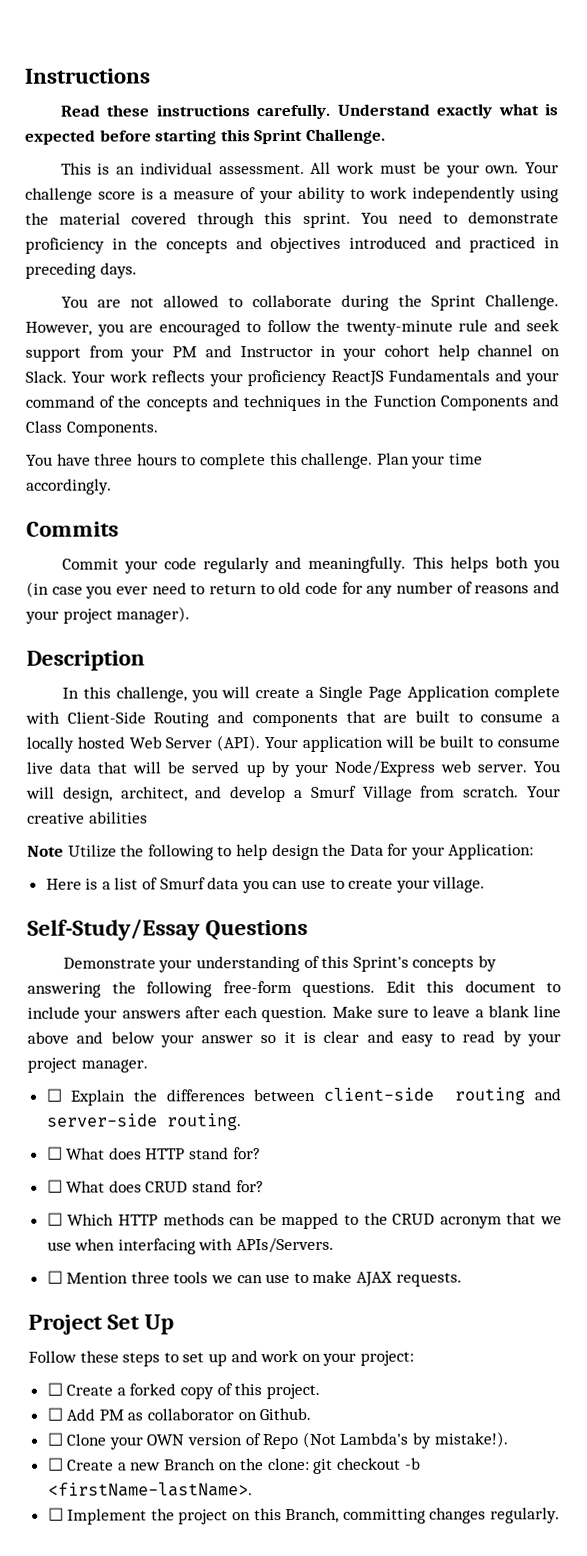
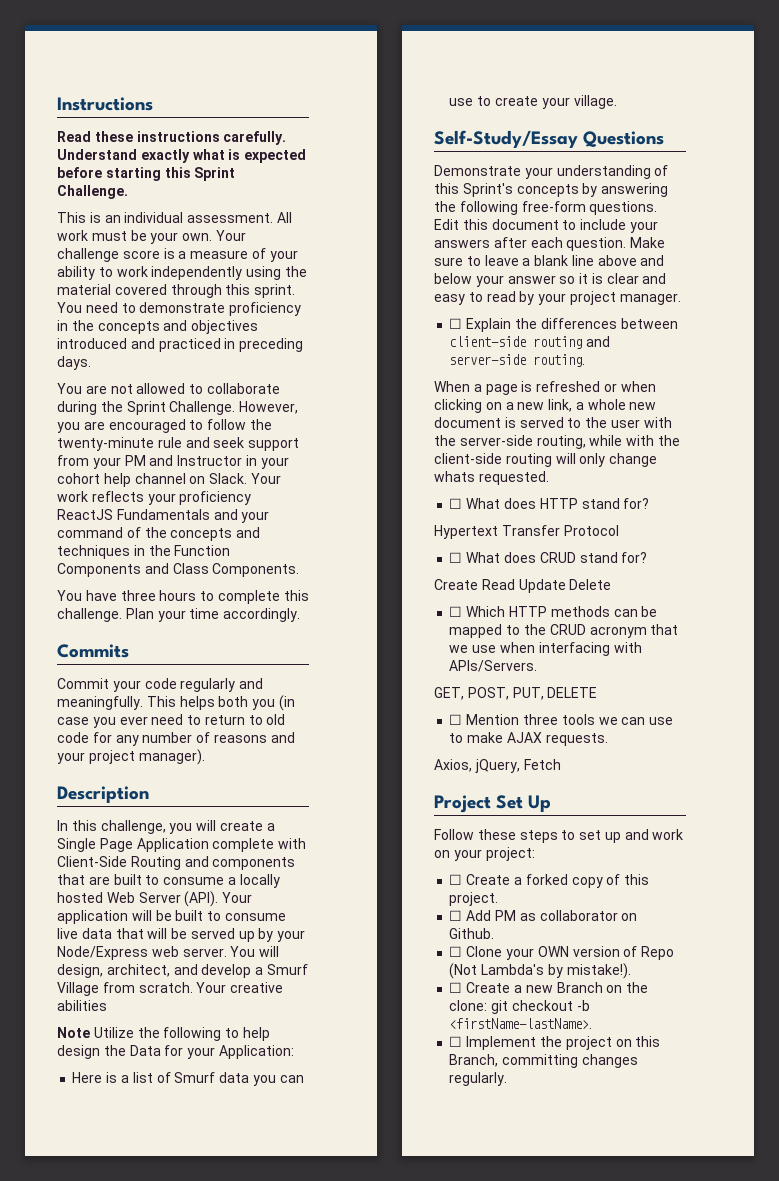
(242, 1122) none -> [434,381,656,395] [434,399,657,413] [434,417,672,428] [434,435,680,449] [434,453,658,467] [434,471,549,485] // When a page is refreshed or when clicking on a new link, a whole new document is served to the user with the server-side routing, while with the client-side routing will only change whats requested.
(261, 1153) none -> [434,525,619,539] // Hypertext Transfer Protocol
(264, 1186) none -> [434,579,612,593] // Create Read Update Delete
(335, 1245) none -> [434,687,598,700] // GET, POST, PUT, DELETE
(462, 1279) none -> [434,759,561,773] // Axios, jQuery, Fetch

